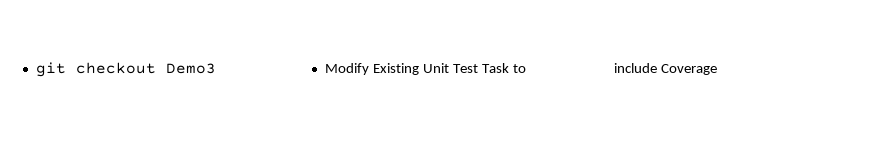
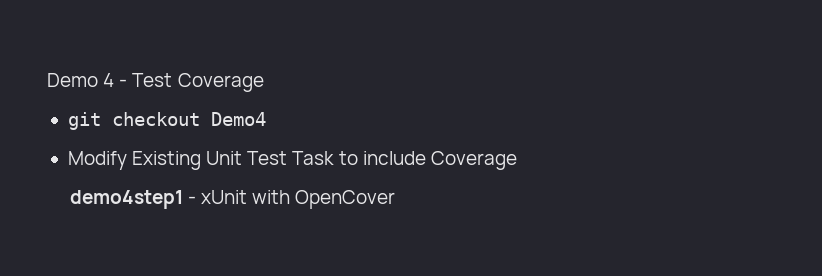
(35, 69) none -> [47,73,264,92] Demo 4 - Test Coverage //
[165,63,216,74] Demo3 -> [210,112,266,126] Demo4
(717, 69) none -> [69,190,396,209] // demo4step1 - xUnit with OpenCover

